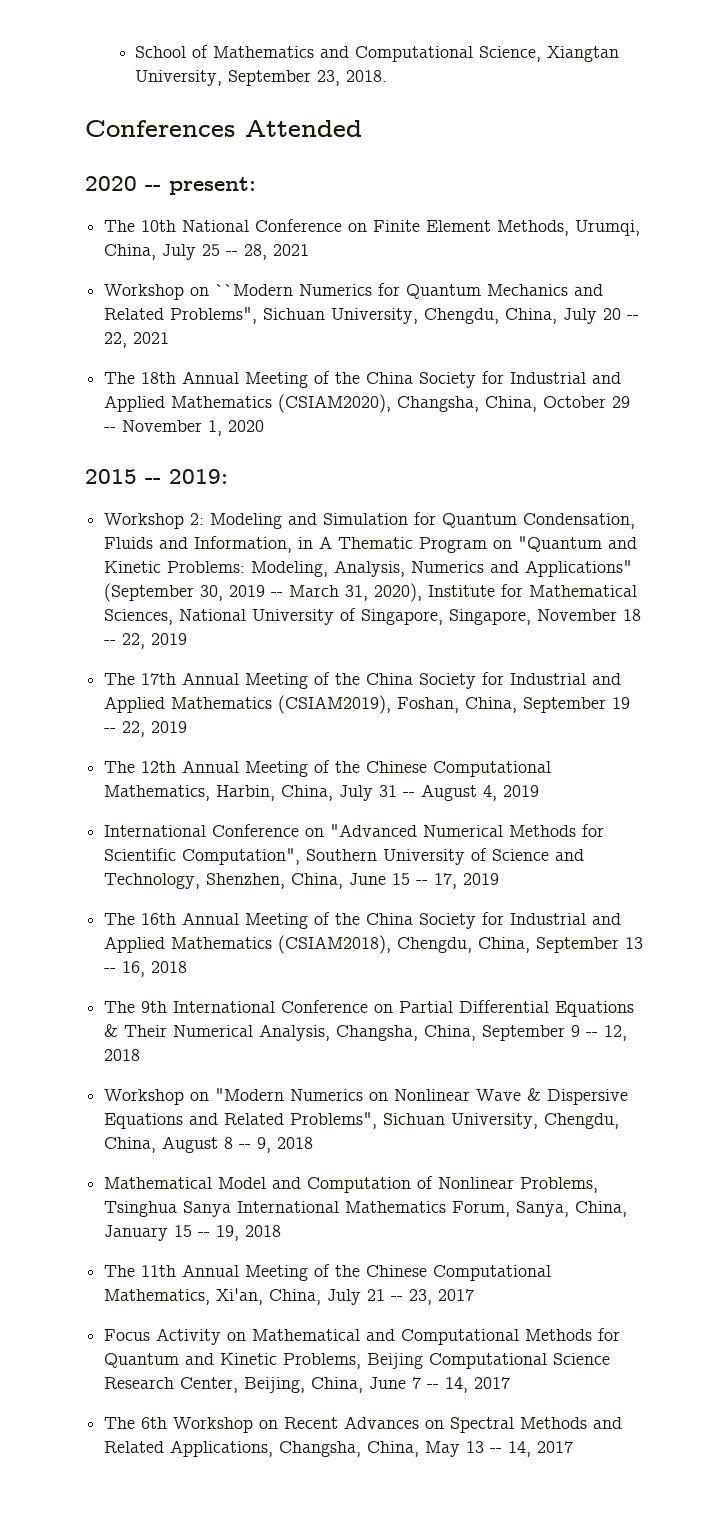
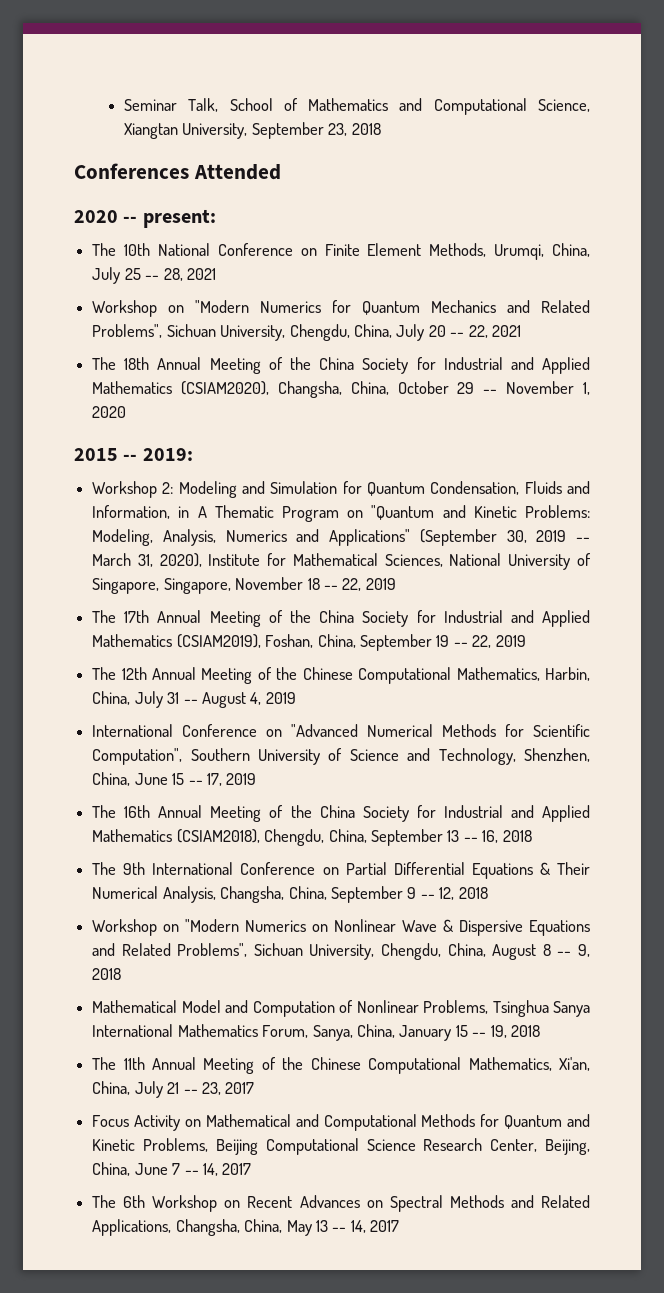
(135, 52) none -> [123,98,219,112] Seminar Talk,
[346,70,388,82] 2018. -> [351,123,381,135] 2018
[215,284,294,296] ``Modern -> [195,300,250,313] "Modern

